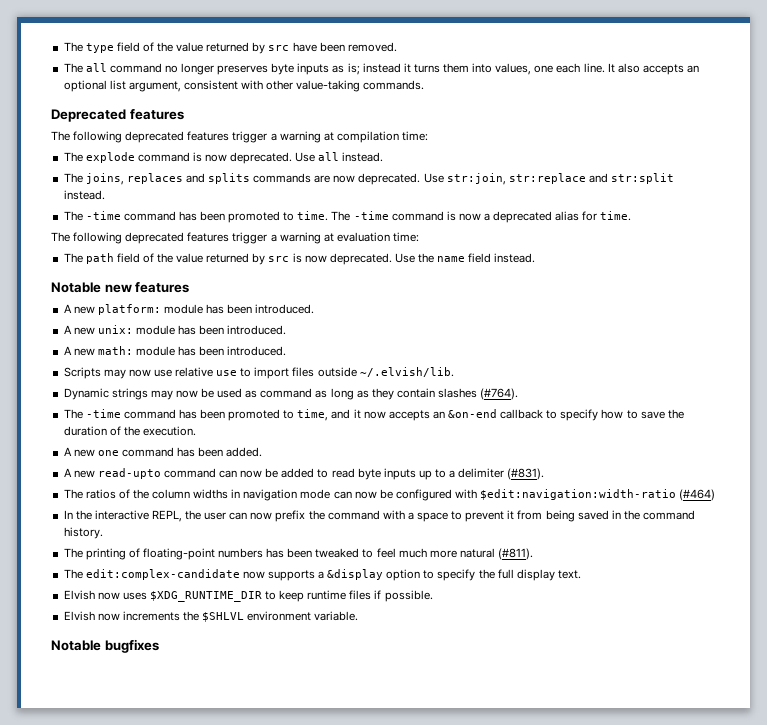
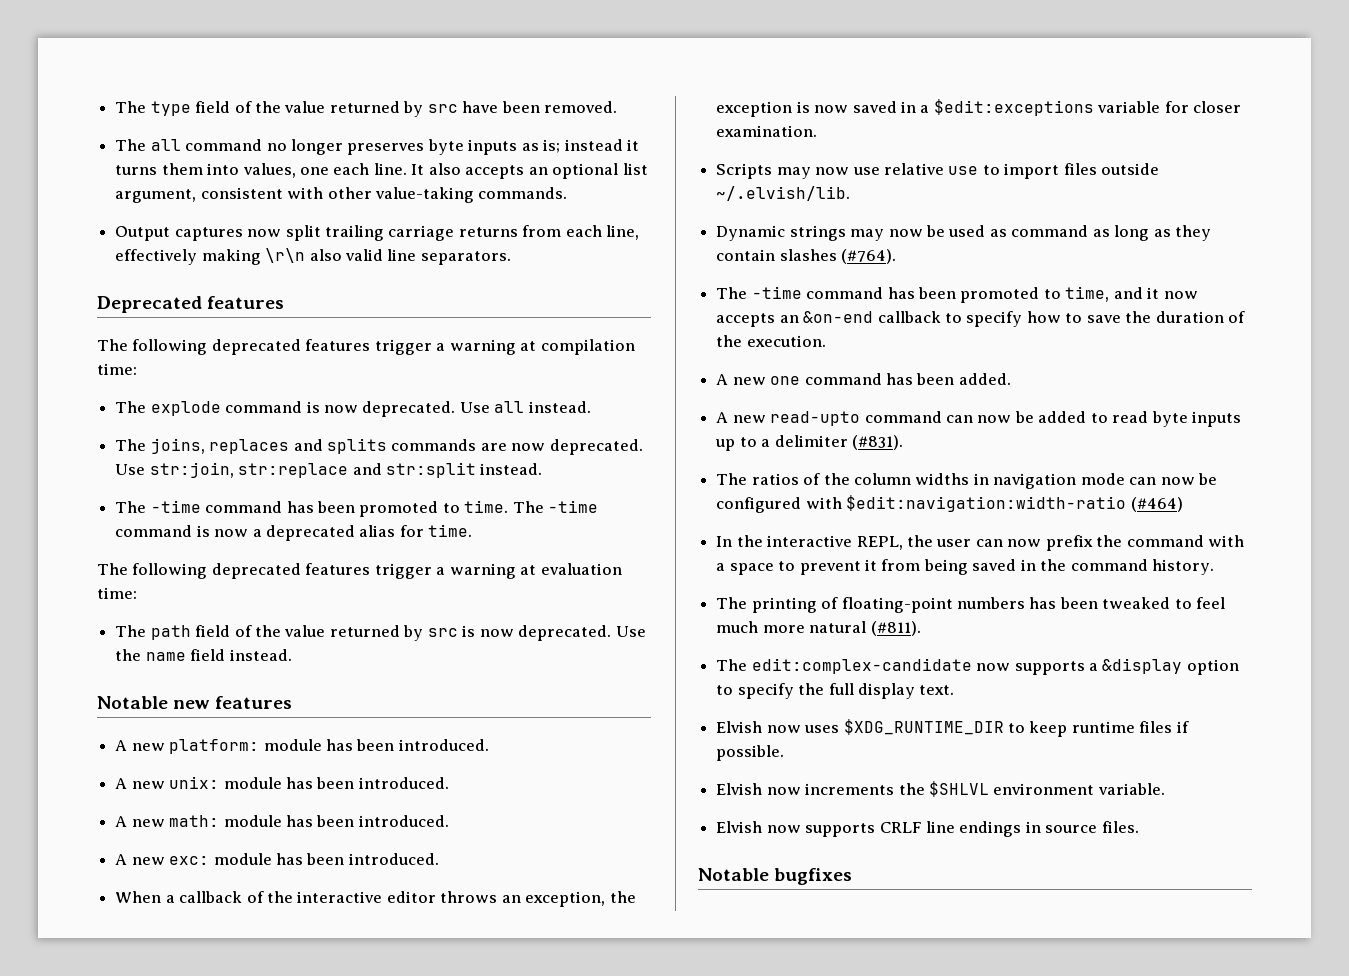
(425, 85) none -> [115,225,640,241] [115,248,511,265] // Output captures now split trailing carriage returns from each line, effectively making \r\n also valid line separators.
(287, 351) none -> [115,853,439,865] [115,891,636,907] [716,99,1242,117] [716,125,818,137] // A new exc: module has been introduced. // When a callback of the interactive editor throws an exception, the exception is now saved in a $edit:exceptions variable for closer examination.
(359, 616) none -> [716,821,1139,837] // Elvish now supports CRLF line endings in source files.

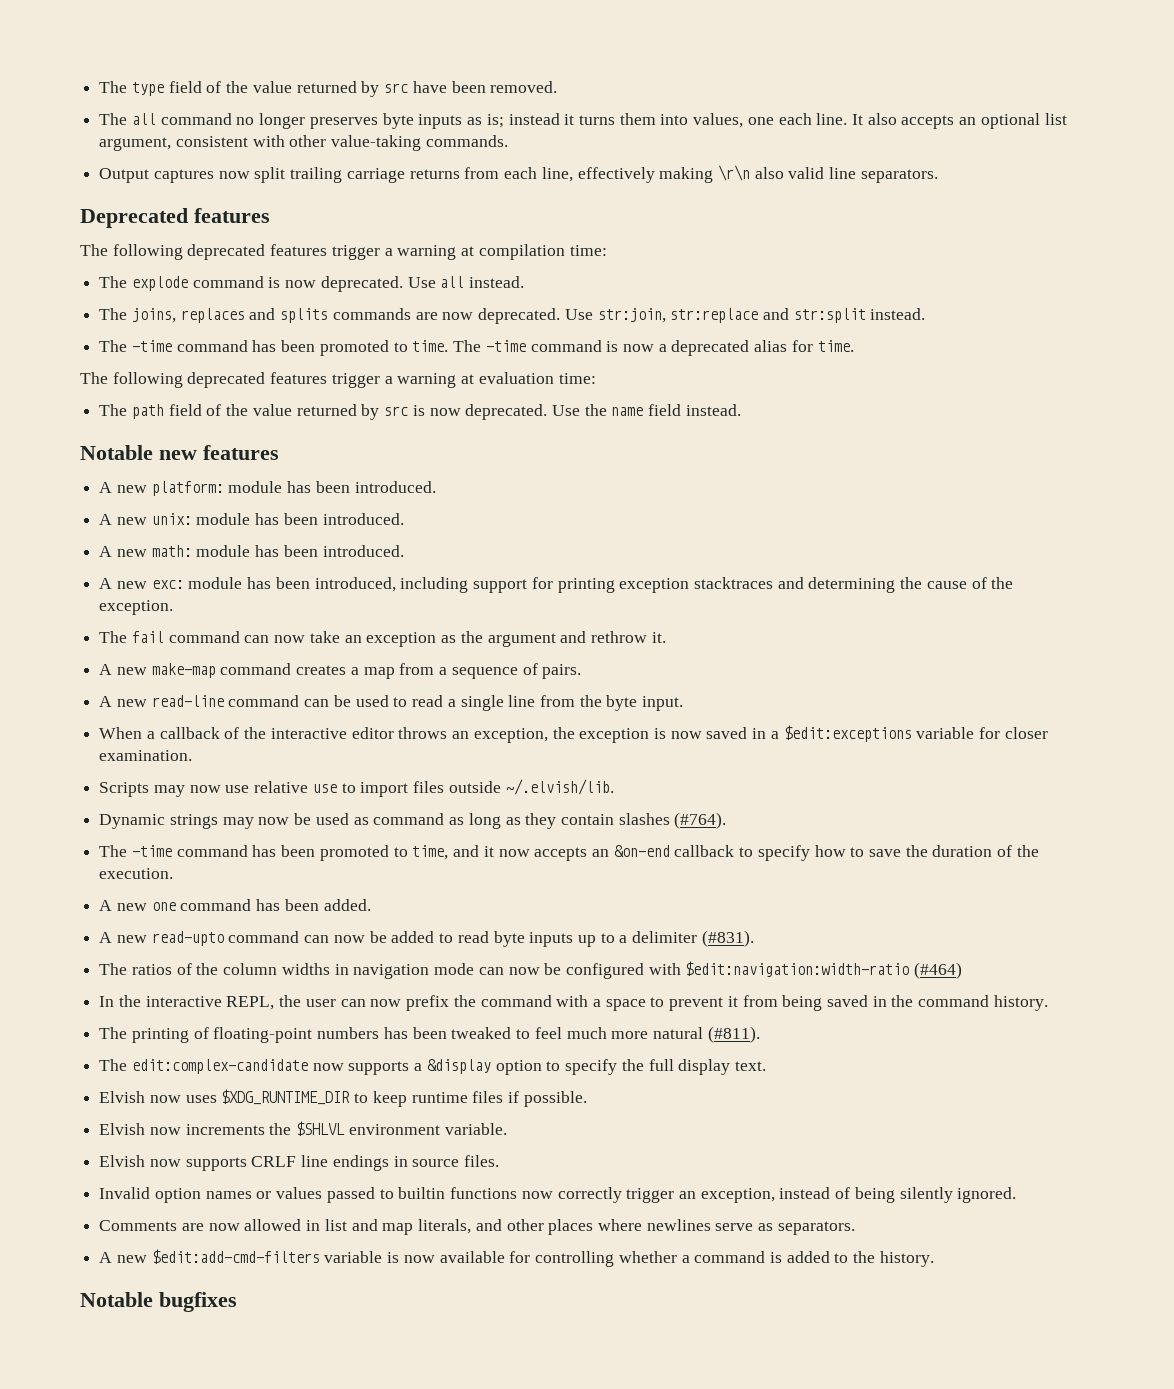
[348,853,439,865] introduced. -> [314,577,1014,593] [99,600,174,615] [99,631,666,647] [99,663,582,679] [99,695,684,711] introduced, including support for printing exception stacktraces and determining the cause of the exception. // The fail command can now take an exception as the argument and rethrow it. // A new make-map command creates a map from a sequence of pairs. // A new read-line command can be used to read a single line from the byte input.
(1139, 827) none -> [99,1187,1017,1203] [99,1219,855,1235] [99,1249,934,1267] // Invalid option names or values passed to builtin functions now correctly trigger an exception, instead of being silently ignored. // Comments are now allowed in list and map literals, and other places where newlines serve as separators. // A new $edit:add-cmd-filters variable is now available for controlling whether a command is added to the history.

